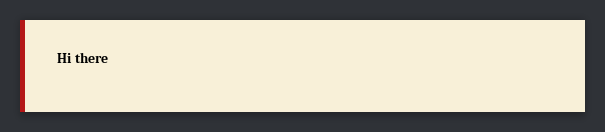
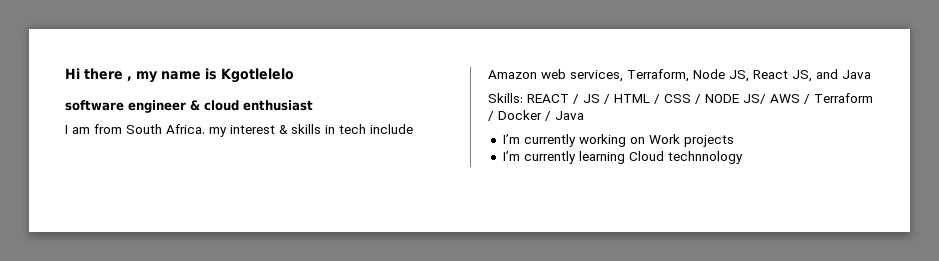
(108, 57) none -> [127,68,294,83] [65,100,313,113] [65,124,413,137] [488,69,871,82] [488,93,873,104] [488,110,584,121] [502,134,734,147] [502,151,743,164] , my name is Kgotlelelo // software engineer & cloud enthusiast // I am from South Africa. my interest & skills in tech include Amazon web services, Terraform, Node JS, React JS, and Java // Skills: REACT / JS / HTML / CSS / NODE JS/ AWS / Terraform / Docker / Java // I’m currently working on Work projects // I’m currently learning Cloud technnology

